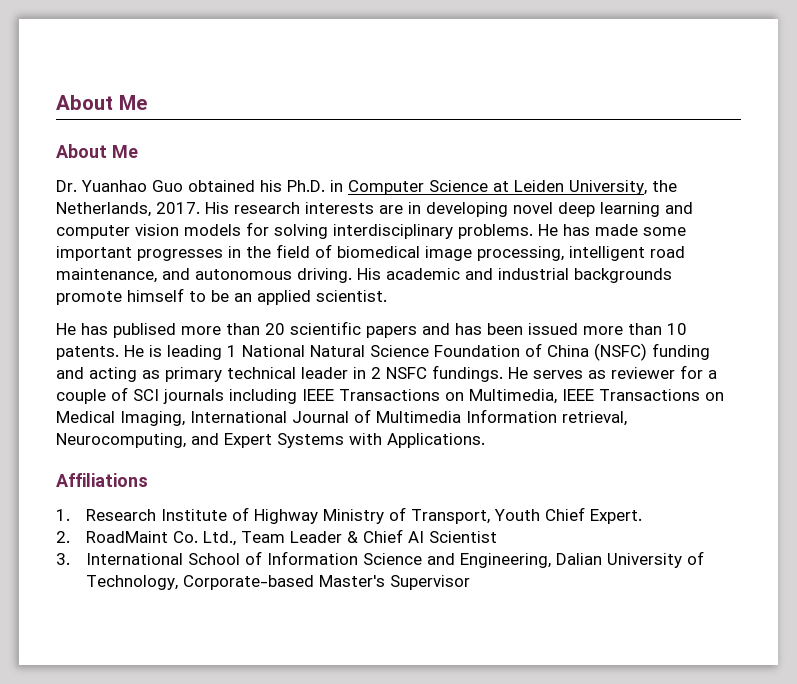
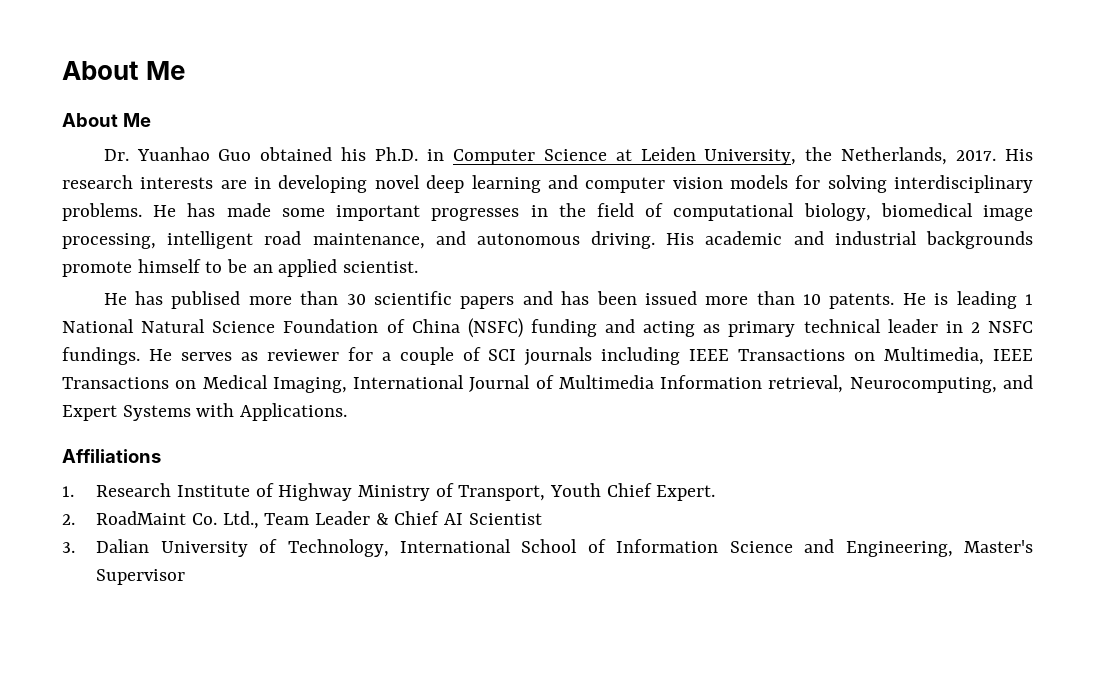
(332, 251) none -> [673,203,871,221] computational biology,
[265,323,285,335] 20 -> [346,294,366,305] 30
(70, 559) none -> [96,539,389,557] Dalian University of Technology,
[555,551,704,568] [85,575,314,590] Dalian University of Technology, Corporate-based -> (953, 549) none

